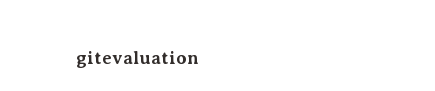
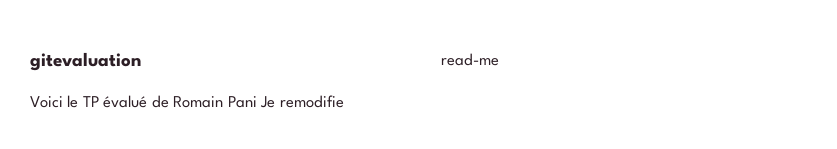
(199, 59) none -> [30,95,344,108] [441,53,499,66] // Voici le TP évalué de Romain Pani Je remodifie read-me

